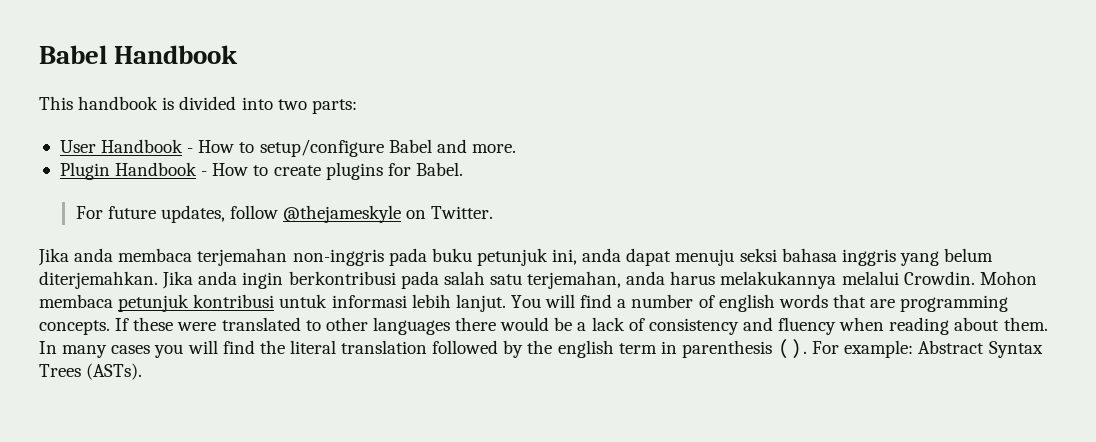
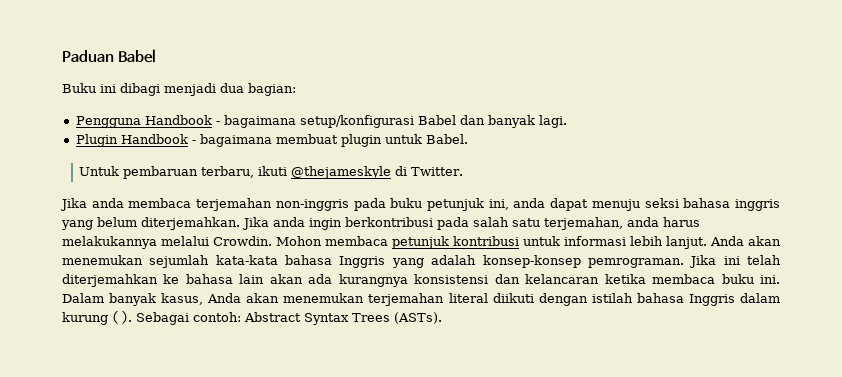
[39,45,239,64] [39,96,357,114] [59,139,516,157] [59,162,463,180] [75,205,427,223] Babel Handbook // This handbook is divided into two parts: // User Handbook - How to setup/configure Babel and more. // Plugin Handbook - How to create plugins for Babel. // For future updates, follow @thejameskyle on -> [62,49,156,63] [62,83,296,96] [75,115,567,128] [75,134,468,147] [79,166,408,179] Paduan Babel // Buku ini dibagi menjadi dua bagian: // Pengguna Handbook - bagaimana setup/konfigurasi Babel dan banyak lagi. // Plugin Handbook - bagaimana membuat plugin untuk Babel. // Untuk pembaruan terbaru, ikuti @thejameskyle di
[510,294,1009,312] [39,317,1048,335] [39,339,914,359] You will find a number of english words that are programming concepts. If these were translated to other languages there would be a lack of consistency and fluency when reading about them. In many cases you will find the literal translation followed by the english term in parenthesis (). For example: -> [710,236,781,246] [62,255,782,268] [62,274,780,287] [62,293,781,306] [62,310,241,325] Anda akan menemukan sejumlah kata-kata bahasa Inggris yang adalah konsep-konsep pemrograman. Jika ini telah diterjemahkan ke bahasa lain akan ada kurangnya konsistensi dan kelancaran ketika membaca buku ini. Dalam banyak kasus, Anda akan menemukan terjemahan literal diikuti dengan istilah bahasa Inggris dalam kurung (). Sebagai contoh:

